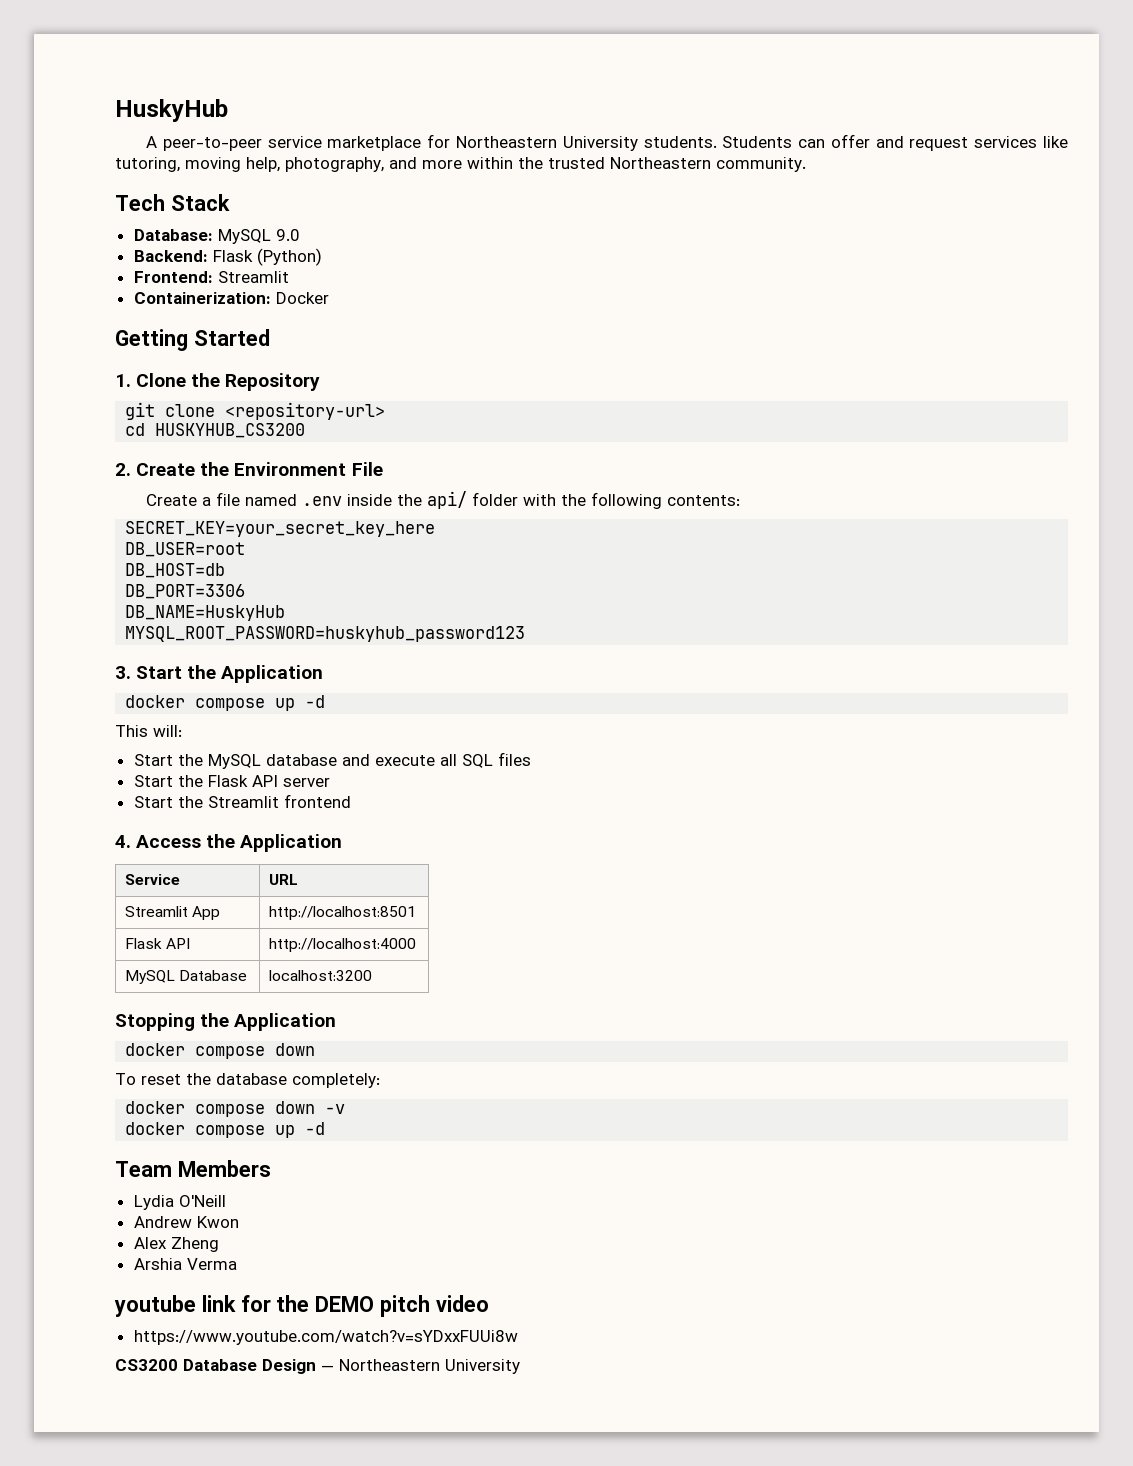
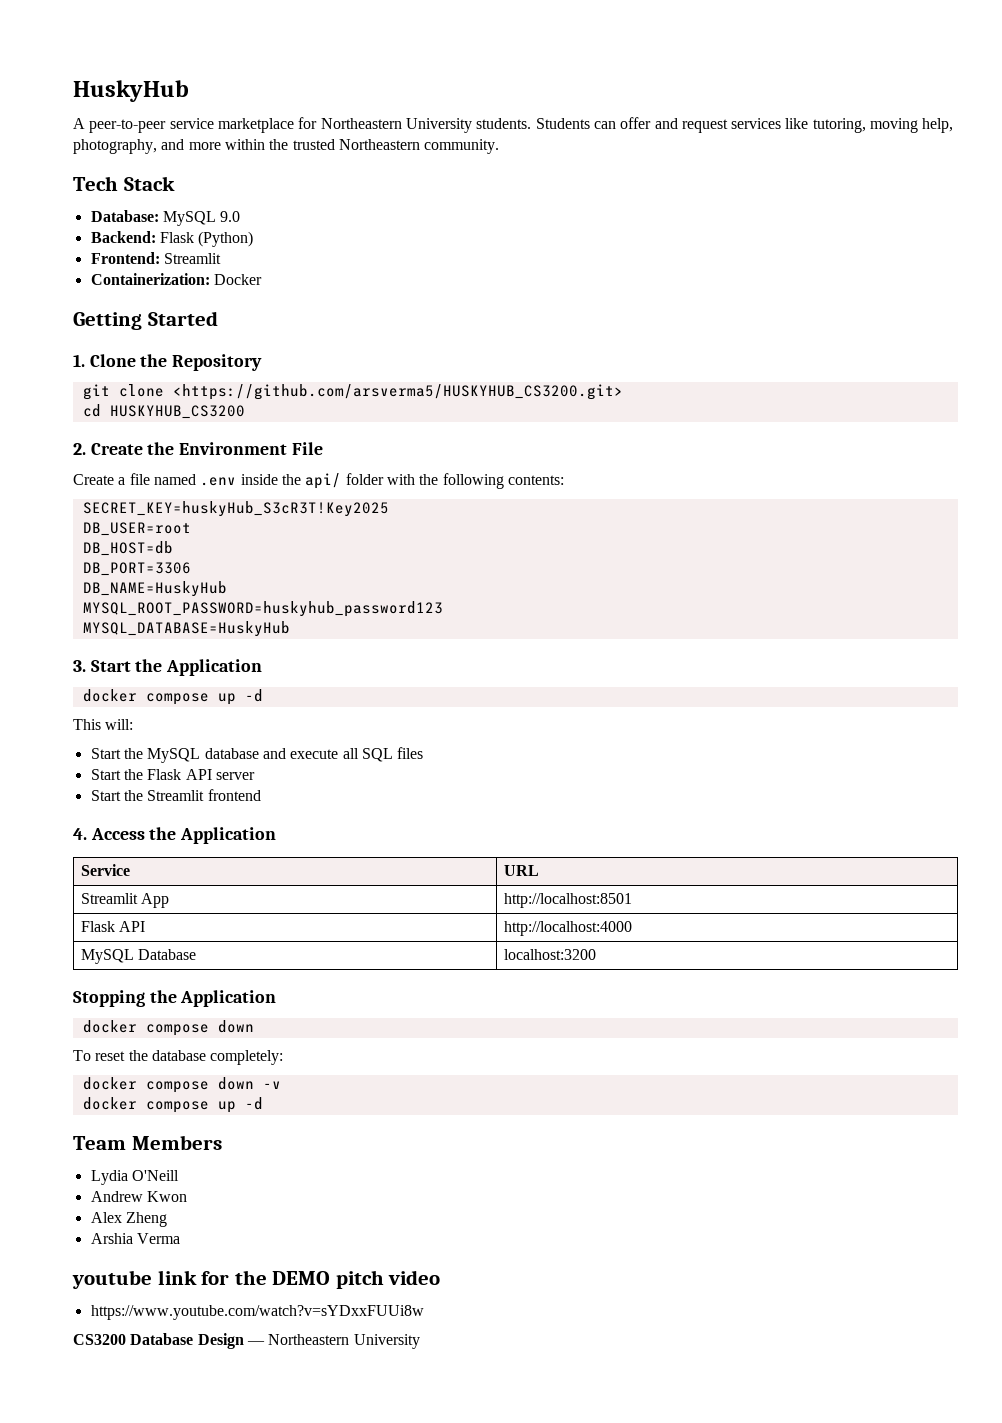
[225,402,386,420] <repository-url> -> [172,384,623,400] <https://github.com/arsverma5/HUSKYHUB_CS3200.git>
[125,521,436,537] SECRET_KEY=your_secret_key_here -> [82,501,389,517] SECRET_KEY=huskyHub_S3cR3T!Key2025
(526, 634) none -> [82,621,290,637] // MYSQL_DATABASE=HuskyHub

